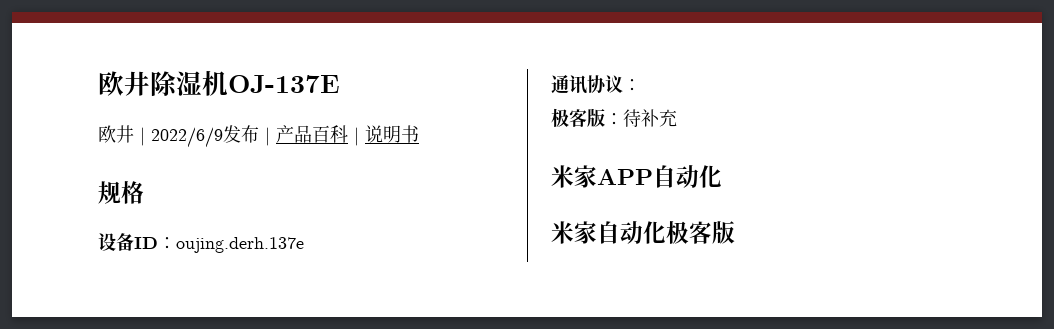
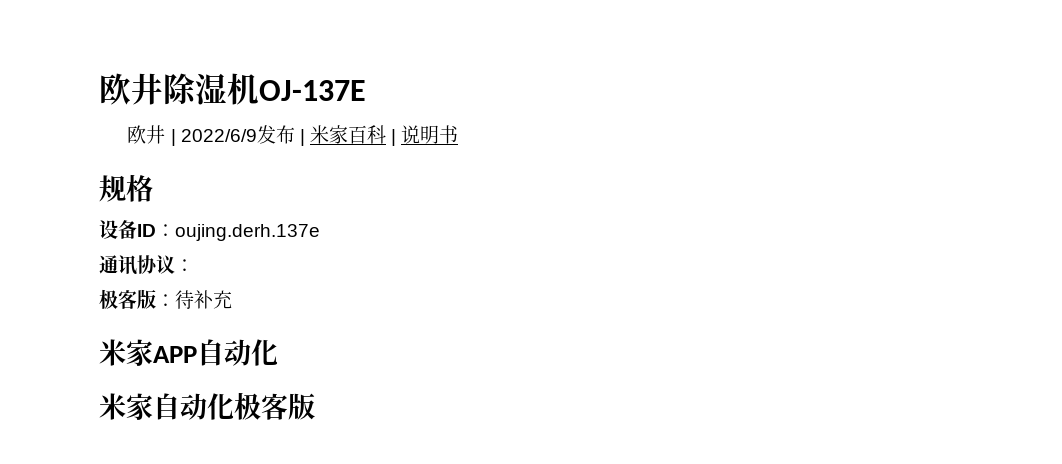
[276,125,312,143] 产品 -> [309,125,348,144] 米家

